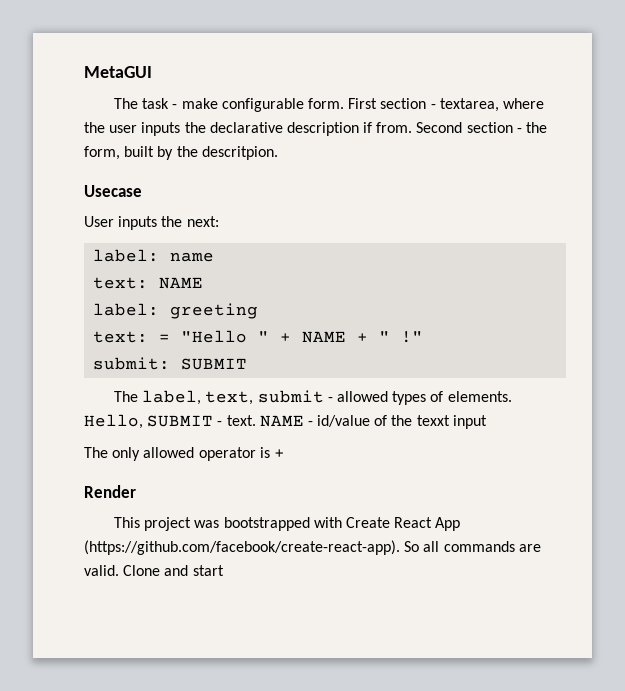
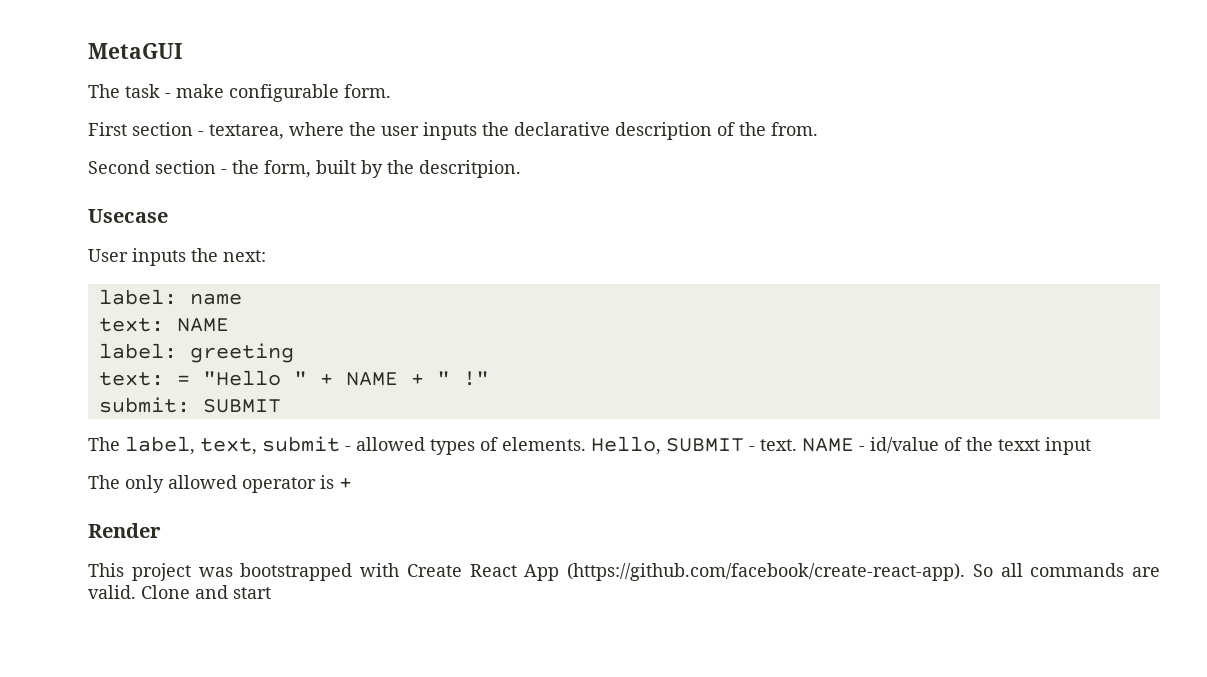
(345, 103) none -> (391, 91) //
[363,122,373,133] if -> [717,122,766,136] of the
(413, 127) none -> (818, 129) //

